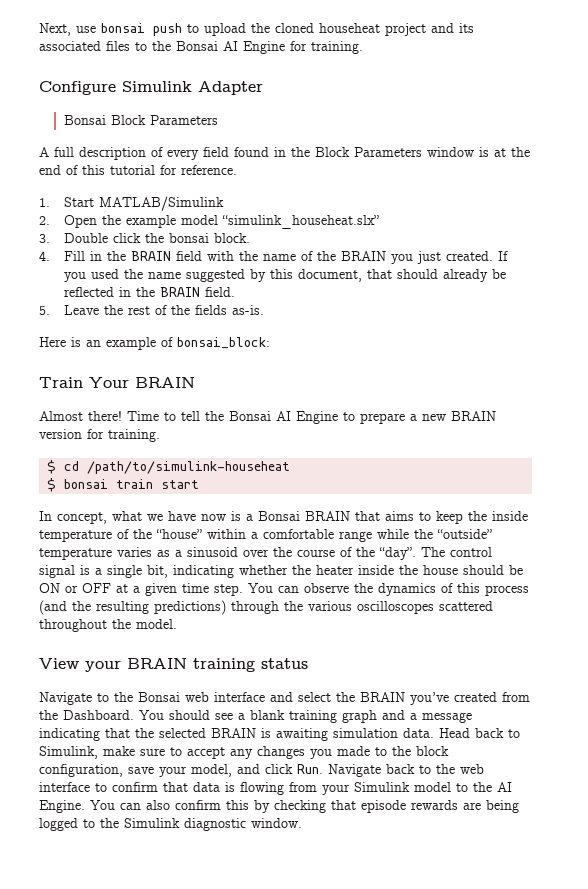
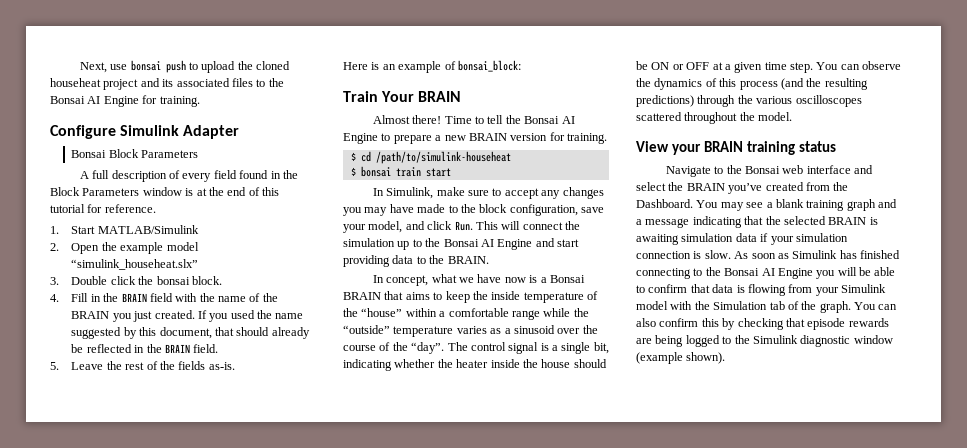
(200, 484) none -> [372,187,604,199] [343,204,604,216] [343,221,580,233] [343,238,579,250] [343,255,489,267] // In Simulink, make sure to accept any changes you may have made to the block configuration, save your model, and click Run. This will connect the simulation up to the Bonsai AI Engine and start providing data to the BRAIN.
[169,710,210,720] should -> [720,202,744,211] may
[403,728,520,738] [39,746,449,759] [39,764,484,777] [39,782,90,792] data. Head back to Simulink, make sure to accept any changes you made to the block configuration, save your model, and click Run. Navigate back to the web interface -> [735,233,848,245] [636,250,900,259] [636,267,896,279] data if your simulation connection is slow. As soon as Simulink has finished connecting to the Bonsai AI Engine you will be able
[456,782,512,792] [39,800,85,813] to the AI Engine. -> [670,301,851,313] with the Simulation tab of the graph.
[251,818,302,828] window. -> [853,335,893,344] [636,352,726,364] window (example shown).

